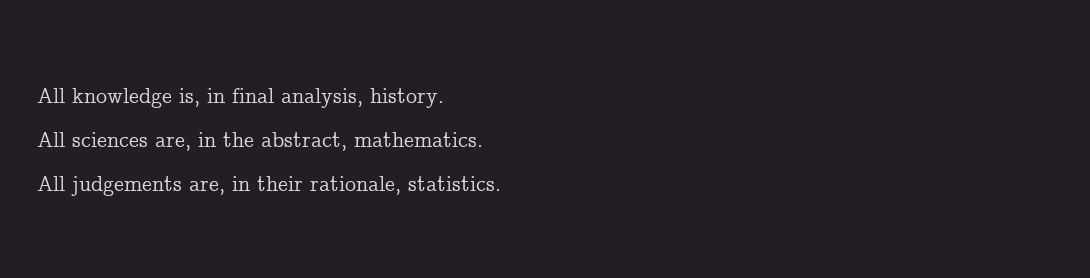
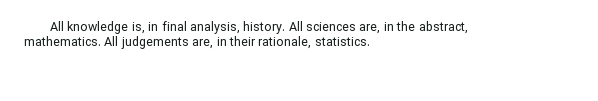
(444, 98) // -> (286, 27) none
(483, 139) // -> (101, 41) none

